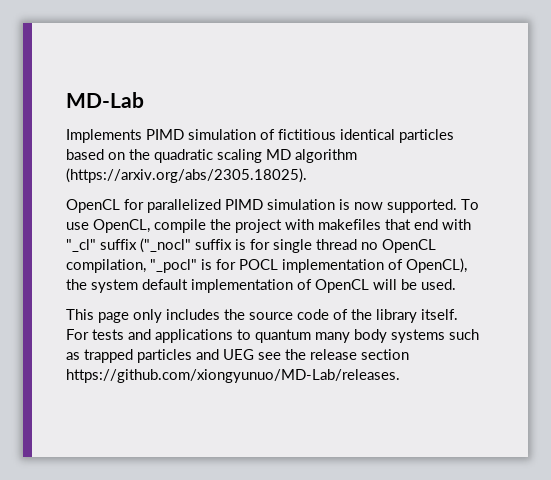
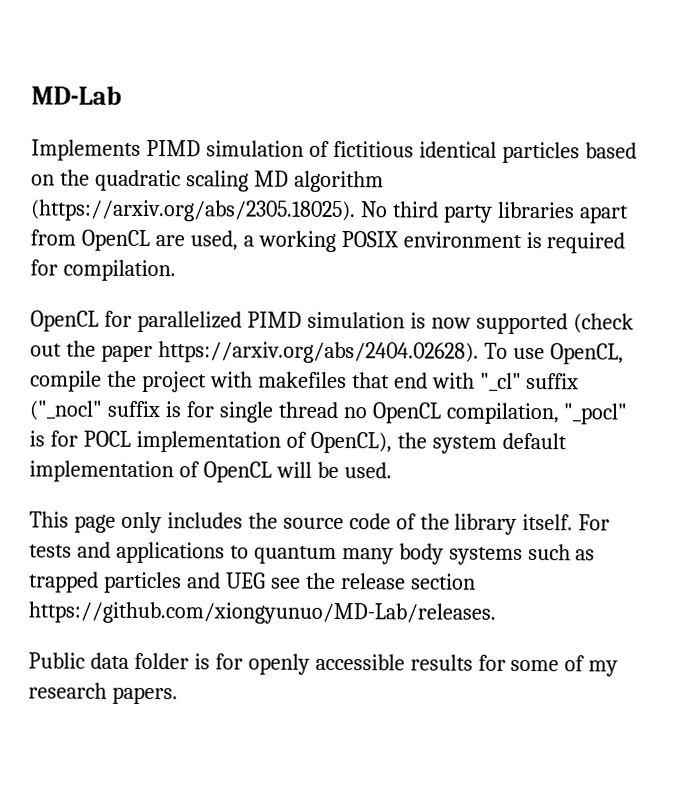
(307, 175) none -> [359,201,629,224] [30,229,626,254] [30,259,176,282] No third party libraries apart from OpenCL are used, a working POSIX environment is required for compilation.
[387,199,457,213] supported. -> [475,312,634,335] [30,340,479,364] supported (check out the paper https://arxiv.org/abs/2404.02628).
(400, 376) none -> [28,652,619,677] [28,682,178,705] // Public data folder is for openly accessible results for some of my research papers.

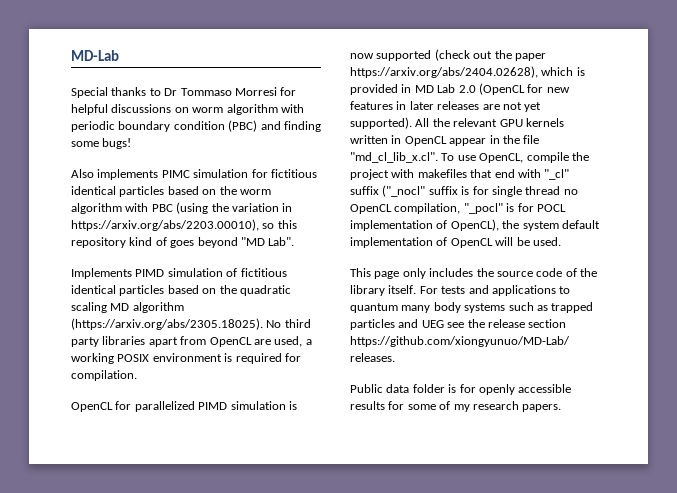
(122, 95) none -> [71,87,297,98] [71,104,304,115] [71,120,321,132] [71,138,132,149] [71,169,317,180] [71,186,271,197] [71,202,293,214] [71,219,297,231] [71,237,295,248] // Special thanks to Dr Tommaso Morresi for helpful discussions on worm algorithm with periodic boundary condition (PBC) and finding some bugs! // Also implements PIMC simulation for fictitious identical particles based on the worm algorithm with PBC (using the variation in https://arxiv.org/abs/2203.00010), so this repository kind of goes beyond "MD Lab".
[157,341,479,364] https://arxiv.org/abs/2404.02628). -> [350,66,585,78] [350,83,570,95] [350,101,542,112] [350,117,564,129] [350,135,540,146] [350,152,438,163] https://arxiv.org/abs/2404.02628), which is provided in MD Lab 2.0 (OpenCL for new features in later releases are not yet supported). All the relevant GPU kernels written in OpenCL appear in the file "md_cl_lib_x.cl".

